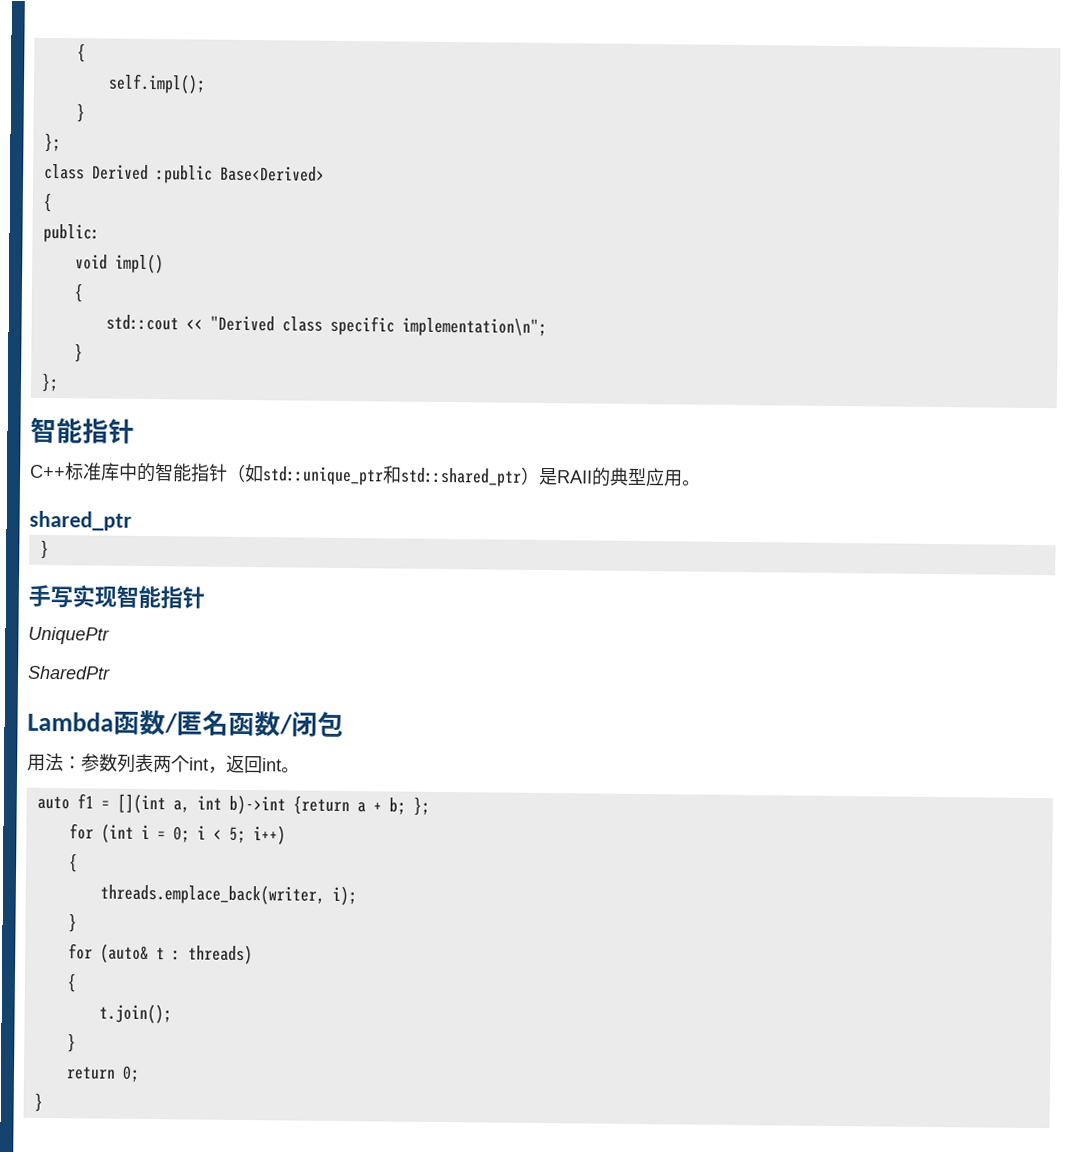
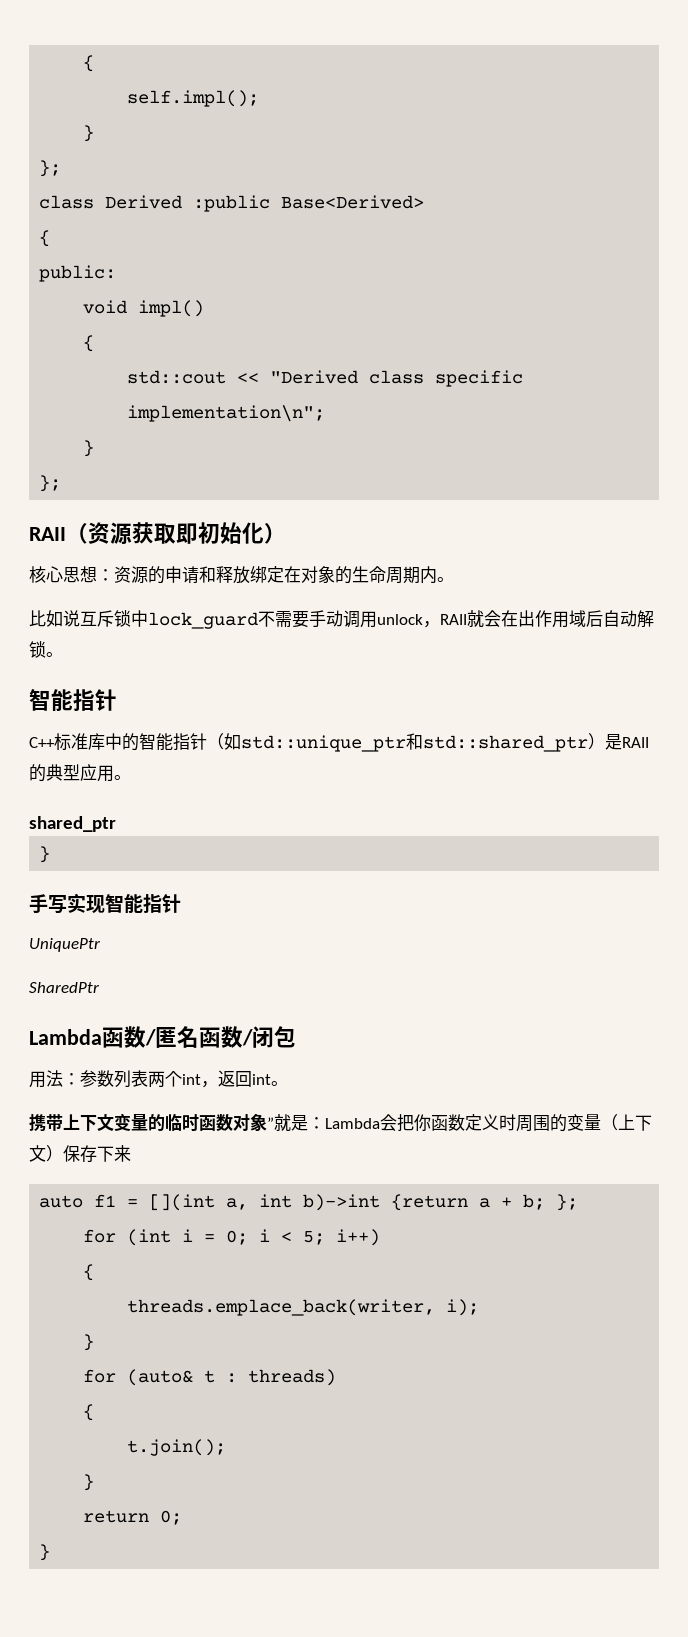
(59, 382) none -> [29,522,286,545] [29,566,454,584] [29,610,654,629] [29,641,63,658] // RAII（资源获取即初始化） // 核心思想：资源的申请和释放绑定在对象的生命周期内。 // 比如说互斥锁中lock_guard不需要手动调用unlock，RAII就会在出作用域后自动解锁。
(300, 770) none -> [29,1113,652,1132] [29,1145,131,1162] // 携带上下文变量的临时函数对象”就是：Lambda会把你函数定义时周围的变量（上下文）保存下来

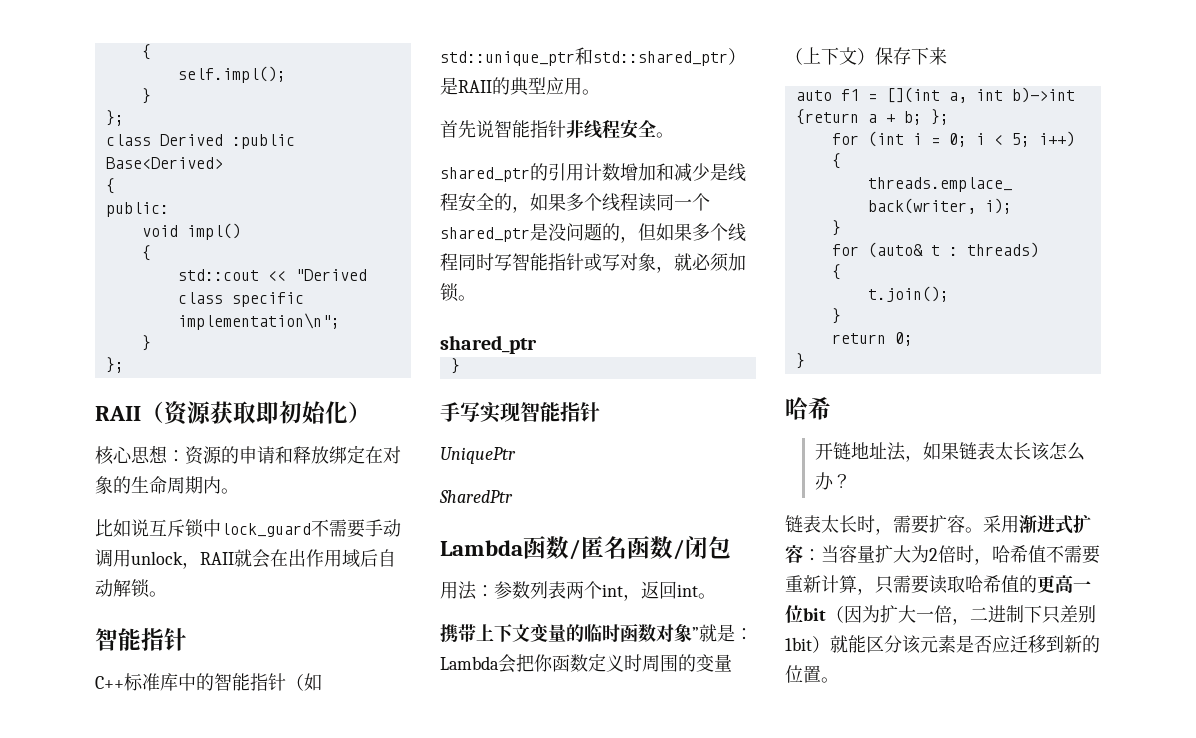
(131, 777) none -> [440,119,674,139] [440,163,746,182] [440,192,710,213] [440,223,746,243] [440,253,746,273] [440,283,476,302] // 首先说智能指针非线程安全。 // shared_ptr的引用计数增加和减少是线程安全的，如果多个线程读同一个shared_ptr是没问题的，但如果多个线程同时写智能指针或写对象，就必须加锁。
(51, 1552) none -> [785,397,831,420] [814,442,1085,462] [814,472,851,490] [785,515,1091,535] [785,545,1100,565] [785,575,1091,595] [785,605,1096,625] [785,635,1100,654] [785,665,839,683] // 哈希 // 开链地址法，如果链表太长该怎么办？ // 链表太长时，需要扩容。采用渐进式扩容：当容量扩大为2倍时，哈希值不需要重新计算，只需要读取哈希值的更高一位bit（因为扩大一倍，二进制下只差别1bit）就能区分该元素是否应迁移到新的位置。

